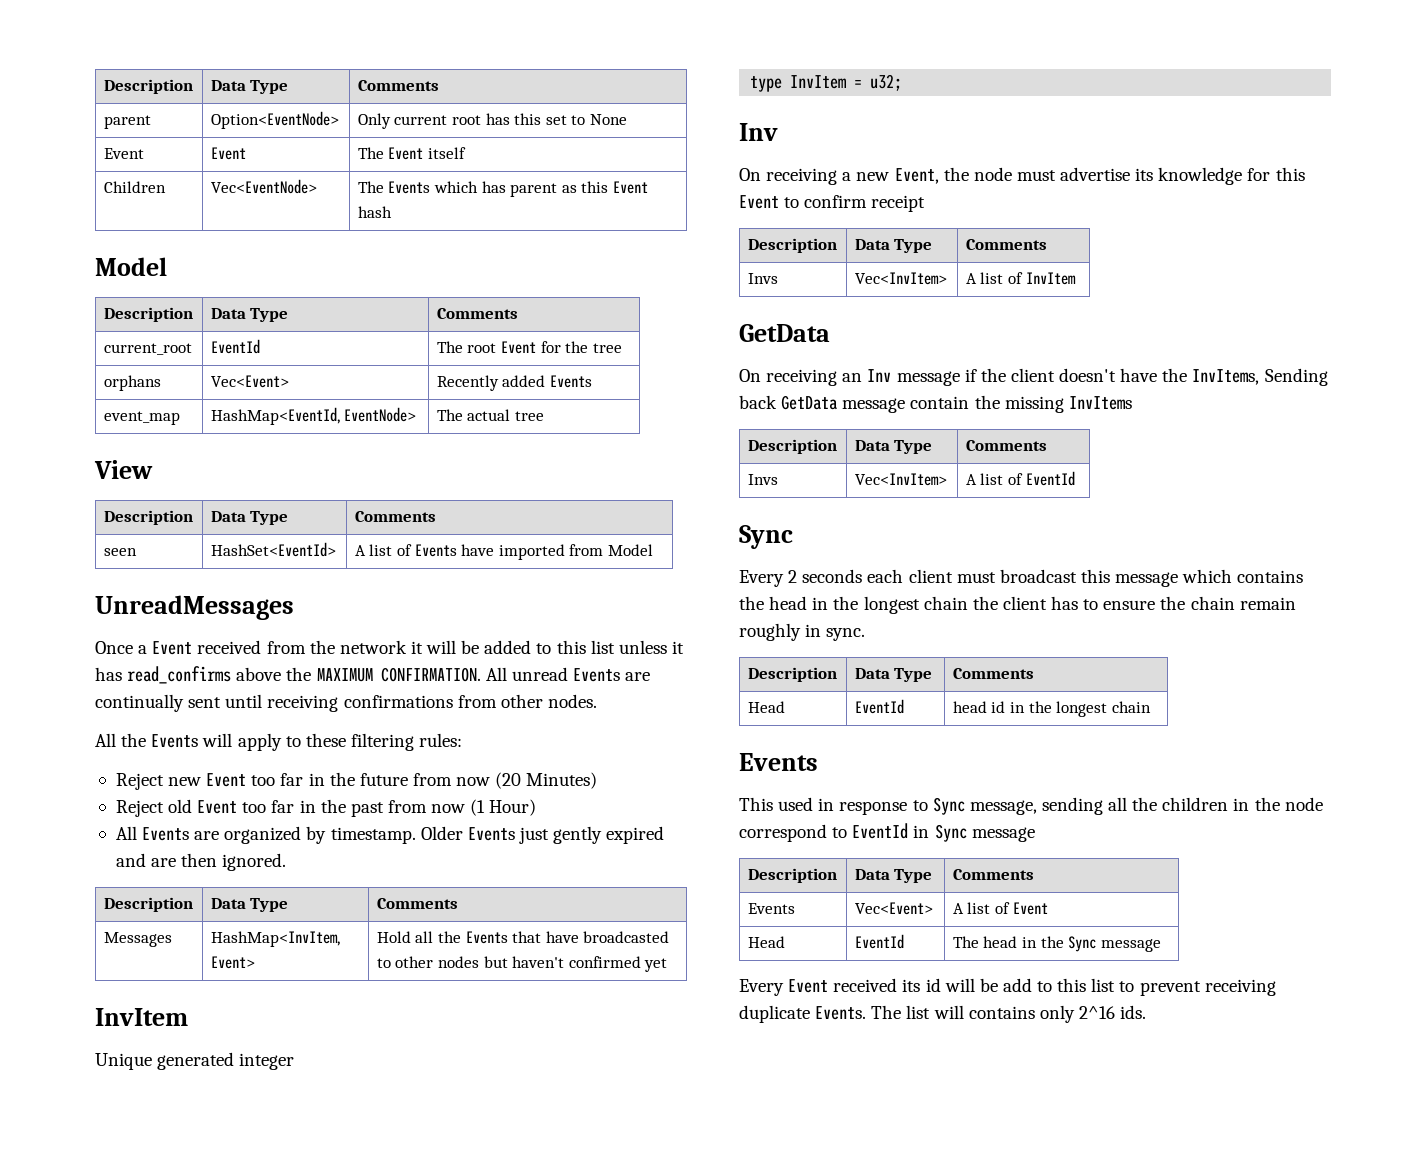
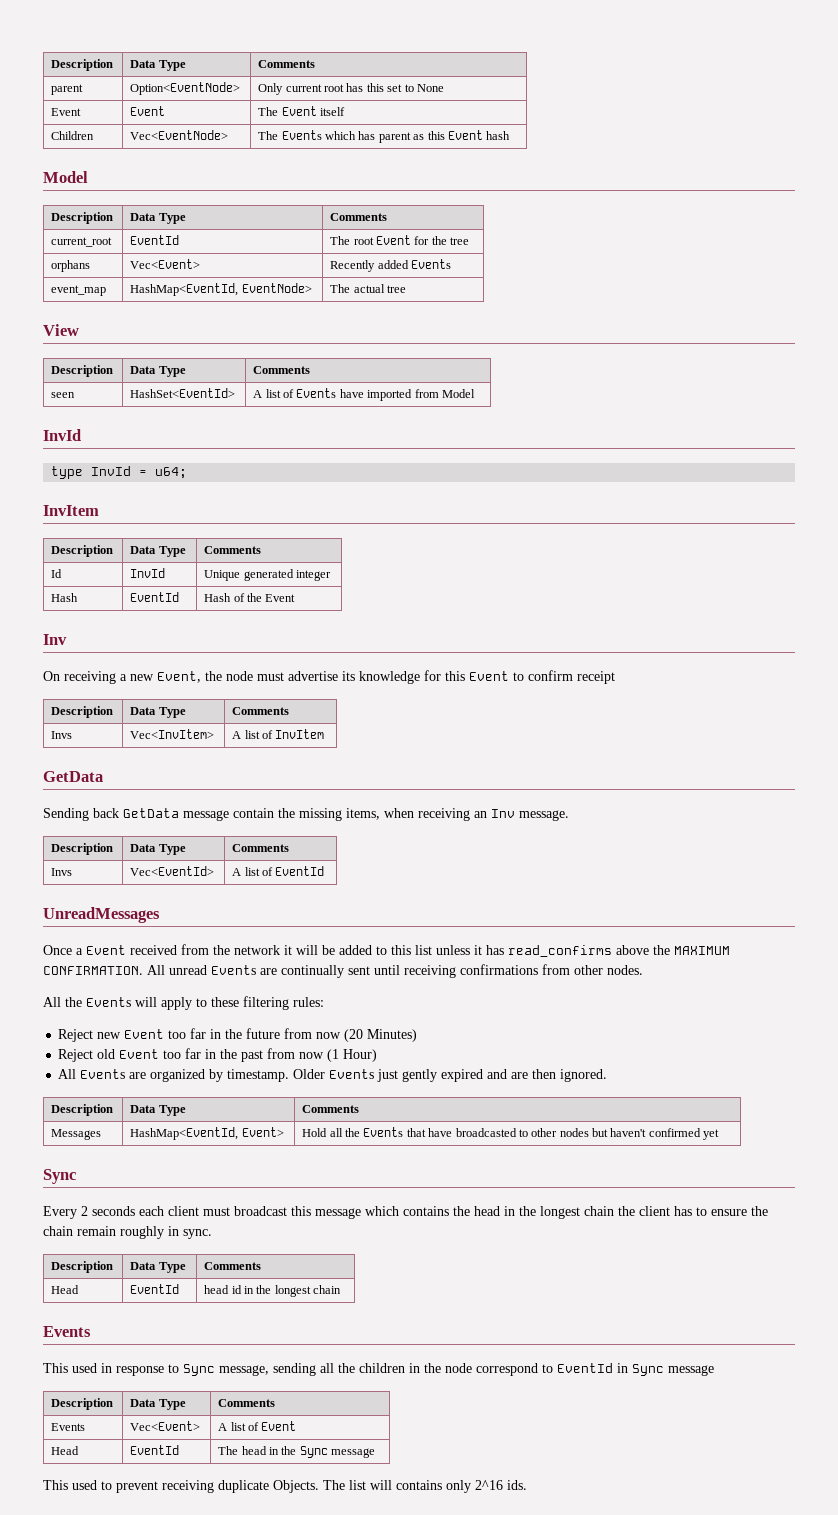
(654, 550) none -> [43,429,81,441] [51,466,188,479] [43,505,99,516] [51,545,114,557] [130,546,186,557] [204,546,262,554] [51,569,63,578] [130,568,166,578] [204,569,332,581] [51,593,79,602] [130,592,180,602] [204,593,296,602] [43,634,67,645] [43,670,615,684] [51,706,114,718] [130,707,186,718] [232,707,290,715] [51,731,73,739] [130,729,215,739] [232,729,325,739] [43,771,103,782] [43,808,569,821] [51,843,114,855] [130,844,186,855] [232,844,290,852] [51,868,73,876] [130,866,215,876] [232,866,325,876] // InvId // type InvId = u64; // InvItem // Description | Data Type | Comments // Id | InvId | Unique generated integer // Hash | EventId | Hash of the Event // Inv // On receiving a new Event, the node must advertise its knowledge for this Event to confirm receipt // Description | Data Type | Comments // Invs | Vec<InvItem> | A list of InvItem // GetData // Sending back GetData message contain the missing items, when receiving an Inv message. // Description | Data Type | Comments // Invs | Vec<EventId> | A list of EventId
[210,931,340,947] HashMap<InvItem, -> [130,1127,239,1140] HashMap<EventId,
[95,1008,188,1026] [95,1052,295,1070] [750,74,903,92] [739,123,778,141] [739,167,1305,185] [739,195,926,212] [747,238,837,253] [854,239,933,253] [965,239,1047,250] [747,273,778,284] [854,272,947,285] [965,272,1076,285] [739,324,830,342] [739,368,1328,386] [739,395,1132,413] [747,439,837,454] [854,440,933,454] [965,440,1047,451] [747,474,778,485] [854,473,947,486] [965,471,1075,486] // InvItem // Unique generated integer // type InvItem = u32; // Inv // On receiving a new Event, the node must advertise its knowledge for this Event to confirm receipt // Description | Data Type | Comments // Invs | Vec<InvItem> | A list of InvItem // GetData // On receiving an Inv message if the client doesn't have the InvItems, Sending back GetData message contain the missing InvItems // Description | Data Type | Comments // Invs | Vec<InvItem> | A list of EventId -> (720, 1134) none
[739,978,1116,996] Every Event received its id will be add to this list -> [43,1480,97,1490] This used
[815,1006,867,1020] Events. -> [273,1480,319,1493] Objects.

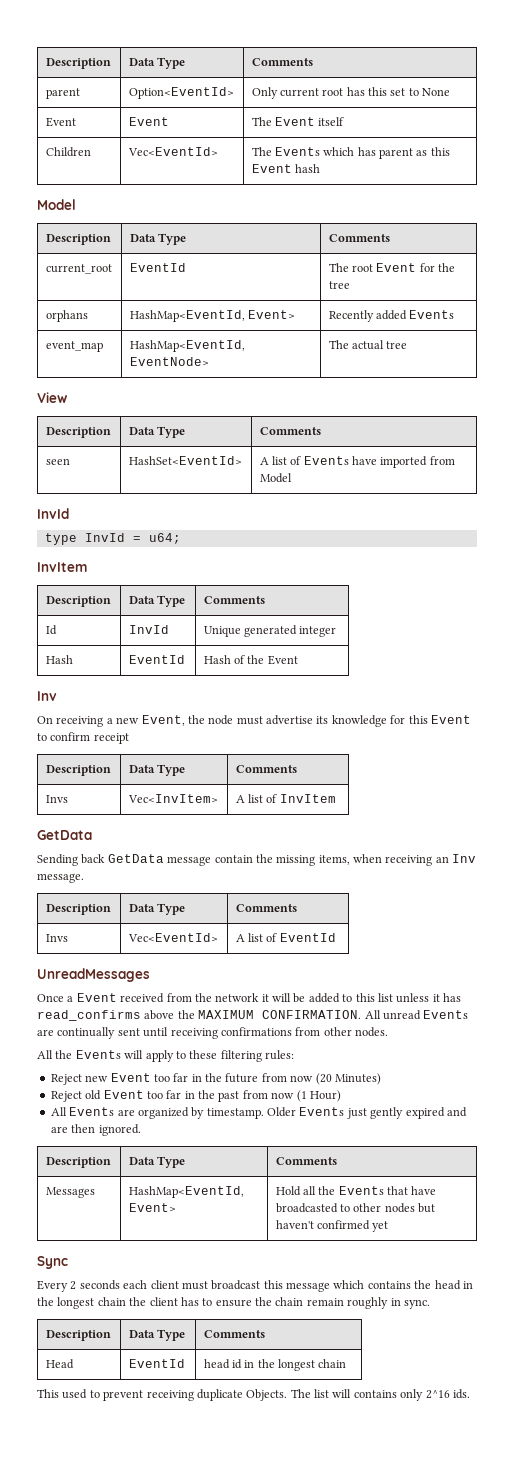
[130,82,241,95] Option<EventNode> -> [128,87,234,99] Option<EventId>
[130,130,229,140] Vec<EventNode> -> [127,147,218,156] Vec<EventId>
[130,259,201,269] Vec<Event> -> [129,310,295,322] HashMap<EventId, Event>
[43,1326,91,1337] [43,1363,714,1376] [51,1398,114,1410] [130,1399,186,1410] [218,1399,276,1407] [51,1423,86,1431] [130,1421,201,1431] [218,1421,297,1431] [51,1446,80,1455] [130,1445,180,1455] [218,1446,376,1458] // Events // This used in response to Sync message, sending all the children in the node correspond to EventId in Sync message // Description | Data Type | Comments // Events | Vec<Event> | A list of Event // Head | EventId | The head in the Sync message -> (347, 1363) none

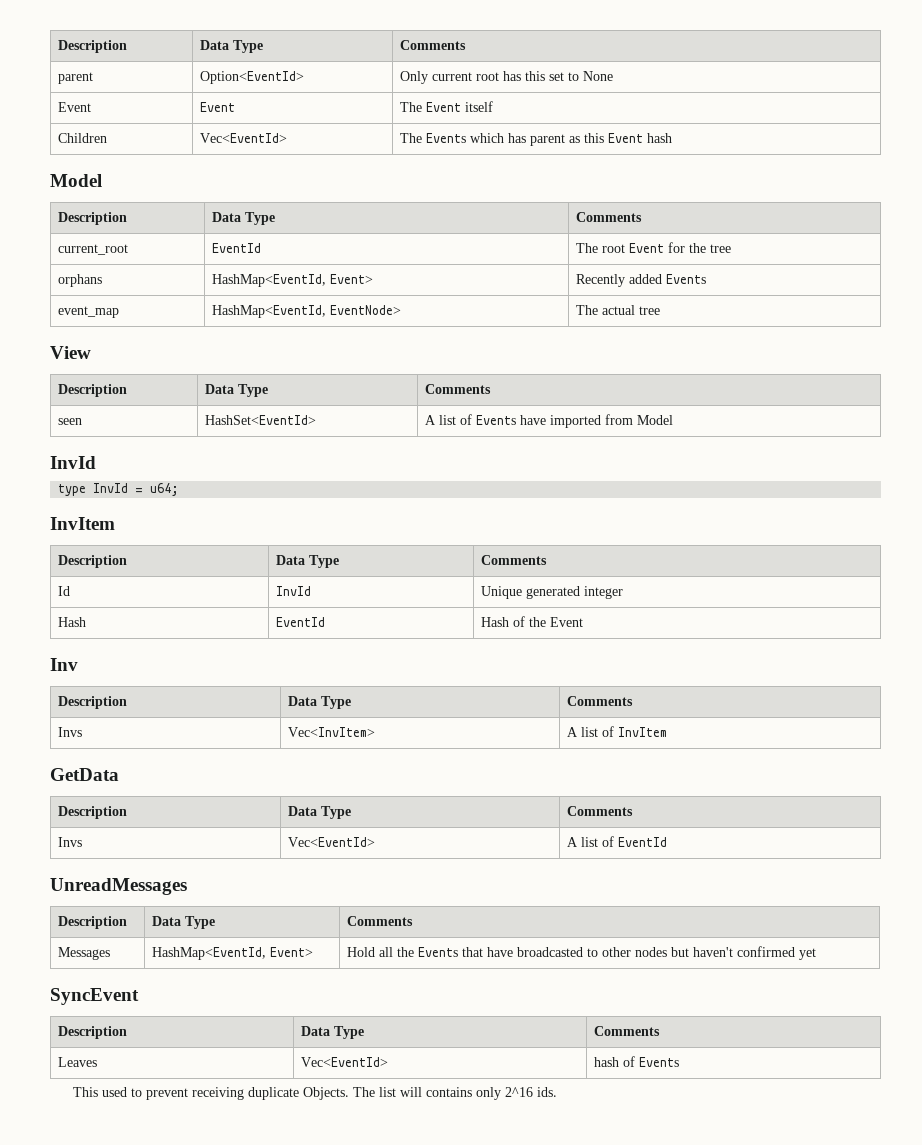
[37,715,471,727] [37,732,129,744] // On receiving a new Event, the node must advertise its knowledge for this Event to confirm receipt -> (78, 664) none
[37,854,477,866] [37,873,84,883] // Sending back GetData message contain the missing items, when receiving an Inv message. -> (119, 774) none
[37,993,461,1003] [37,1010,469,1021] [37,1027,388,1039] [37,1050,294,1062] [50,1073,381,1085] [50,1090,341,1102] [50,1107,467,1119] [50,1124,141,1136] // Once a Event received from the network it will be added to this list unless it has read_confirms above the MAXIMUM CONFIRMATION. All unread Events are continually sent until receiving confirmations from other nodes. // All the Events will apply to these filtering rules: // Reject new Event too far in the future from now (20 Minutes) // Reject old Event too far in the past from now (1 Hour) // All Events are organized by timestamp. Older Events just gently expired and are then ignored. -> (187, 886) none
[37,1256,68,1269] [37,1280,473,1292] [37,1297,430,1309] [45,1330,111,1341] [128,1329,185,1341] [203,1330,265,1338] [45,1359,74,1369] [128,1359,185,1368] [203,1359,347,1371] Sync // Every 2 seconds each client must broadcast this message which contains the head in the longest chain the client has to ensure the chain remain roughly in sync. // Description | Data Type | Comments // Head | EventId | head id in the longest chain -> [50,988,139,1005] [58,1026,128,1039] [301,1026,365,1039] [594,1026,661,1036] [58,1057,98,1067] [301,1057,389,1067] [594,1056,680,1067] SyncEvent // Description | Data Type | Comments // Leaves | Vec<EventId> | hash of Events

